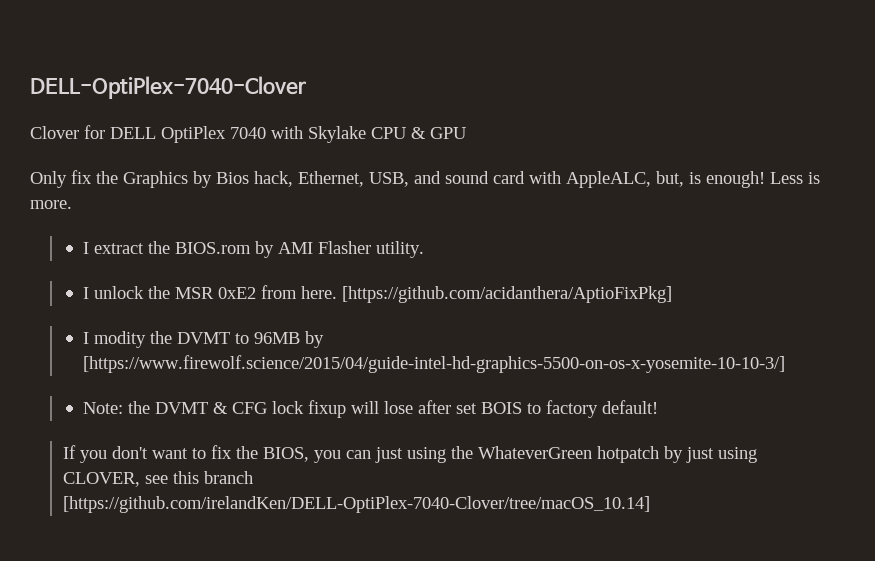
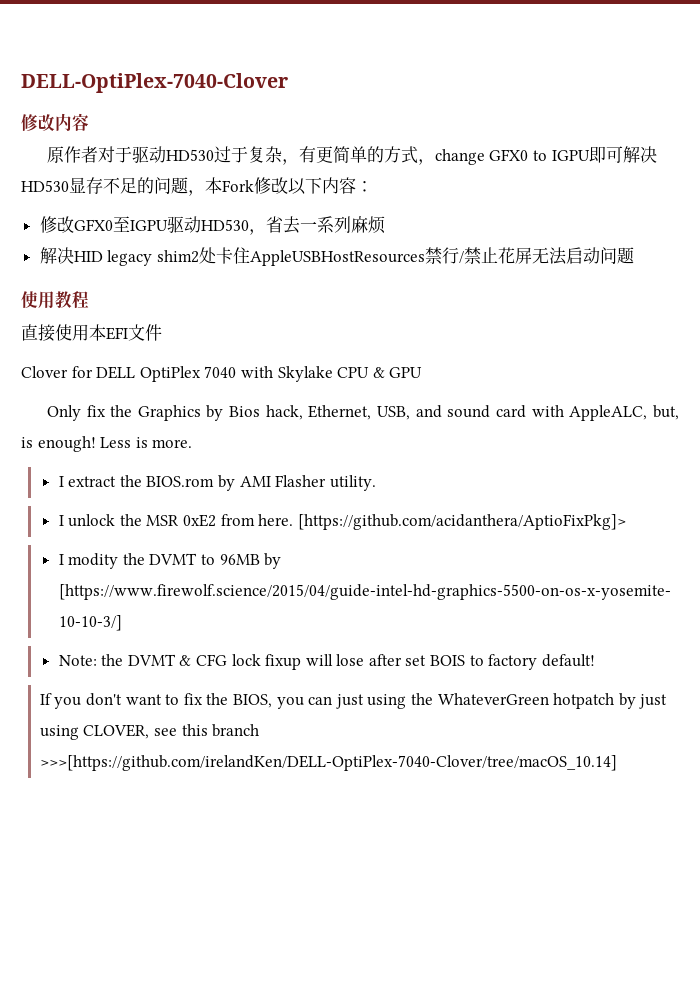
(306, 87) none -> [21,113,89,132] [46,146,657,165] [21,177,373,196] [39,216,385,235] [39,247,634,266] [21,291,89,309] [21,324,162,342] // 修改内容 // 原作者对于驱动HD530过于复杂，有更简单的方式，change GFX0 to IGPU即可解决HD530显存不足的问题，本Fork修改以下内容： // 修改GFX0至IGPU驱动HD530，省去一系列麻烦 // 解决HID legacy shim2处卡住AppleUSBHostResources禁行/禁止花屏无法启动问题 // 使用教程 // 直接使用本EFI文件
[341,286,672,303] [https://github.com/acidanthera/AptioFixPkg] -> [297,514,626,530] [https://github.com/acidanthera/AptioFixPkg]>
[62,496,650,513] [https://github.com/irelandKen/DELL-OptiPlex-7040-Clover/tree/macOS_10.14] -> [39,755,617,771] >>>[https://github.com/irelandKen/DELL-OptiPlex-7040-Clover/tree/macOS_10.14]

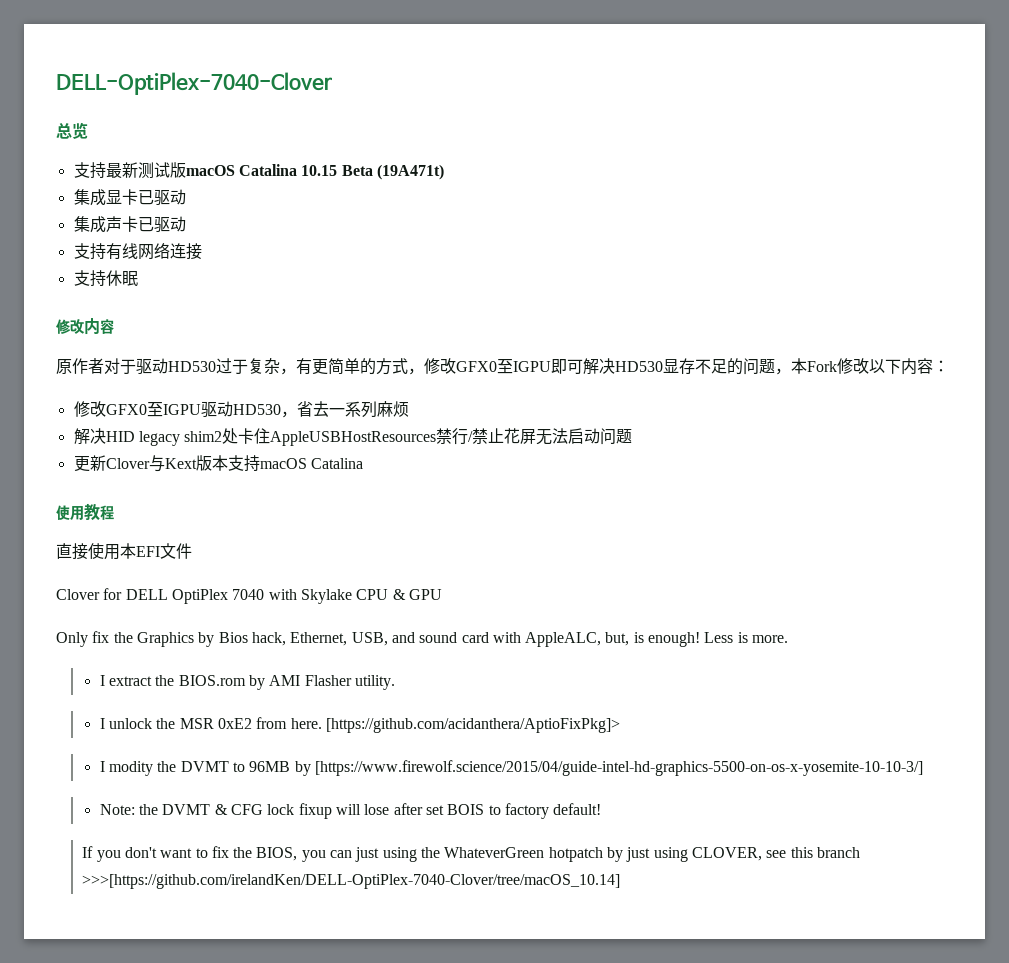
(288, 83) none -> [56,122,88,139] [73,162,444,180] [73,189,186,206] [73,216,186,233] [73,242,202,260] [73,270,138,287] // 总览 // 支持最新测试版macOS Catalina 10.15 Beta (19A471t) // 集成显卡已驱动 // 集成声卡已驱动 // 支持有线网络连接 // 支持休眠
[434,149,548,165] change GFX0 to -> [424,358,513,374] 修改GFX0至
(634, 255) none -> [73,455,363,472] // 更新Clover与Kext版本支持macOS Catalina

